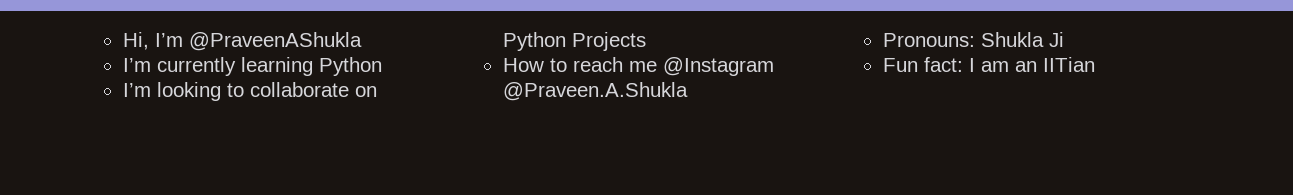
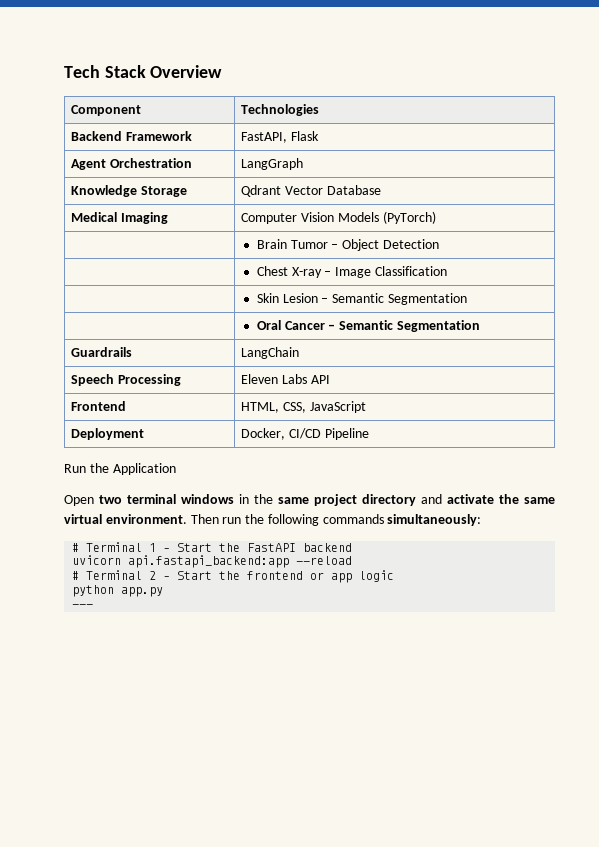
[122,32,362,51] [122,57,382,76] [122,82,377,101] [502,32,646,51] [502,57,774,76] [502,82,688,101] [882,32,1064,47] [882,57,1095,72] Hi, I’m @PraveenAShukla // I’m currently learning Python // I’m looking to collaborate on Python Projects // How to reach me @Instagram @Praveen.A.Shukla // Pronouns: Shukla Ji // Fun fact: I am an IITian -> [64,65,223,78] [71,105,142,116] [241,104,320,116] [71,131,193,141] [241,131,320,143] [71,158,193,170] [241,158,304,170] [71,185,188,197] [241,185,381,197] [71,212,169,224] [241,211,436,224] [256,239,439,251] [256,266,447,278] [256,293,467,305] [256,320,480,332] [71,347,133,357] [241,347,300,359] [71,374,182,386] [241,374,330,384] [71,401,127,411] [241,401,366,413] [71,428,145,440] [241,428,369,440] [64,463,176,475] [64,494,555,506] [64,514,482,526] [72,542,353,552] [72,555,353,568] [72,570,395,583] [72,585,164,597] [72,604,94,608] Tech Stack Overview // Component | Technologies // Backend Framework | FastAPI, Flask // Agent Orchestration | LangGraph // Knowledge Storage | Qdrant Vector Database // Medical Imaging | Computer Vision Models (PyTorch) // | Brain Tumor – Object Detection // | Chest X-ray – Image Classification // | Skin Lesion – Semantic Segmentation // | Oral Cancer – Semantic Segmentation // Guardrails | LangChain // Speech Processing | Eleven Labs API // Frontend | HTML, CSS, JavaScript // Deployment | Docker, CI/CD Pipeline // Run the Application // Open two terminal windows in the same project directory and activate the same virtual environment. Then run the following commands simultaneously: // # Terminal 1 – Start the FastAPI backend // uvicorn api.fastapi_backend:app --reload // # Terminal 2 – Start the frontend or app logic // python app.py // ---

